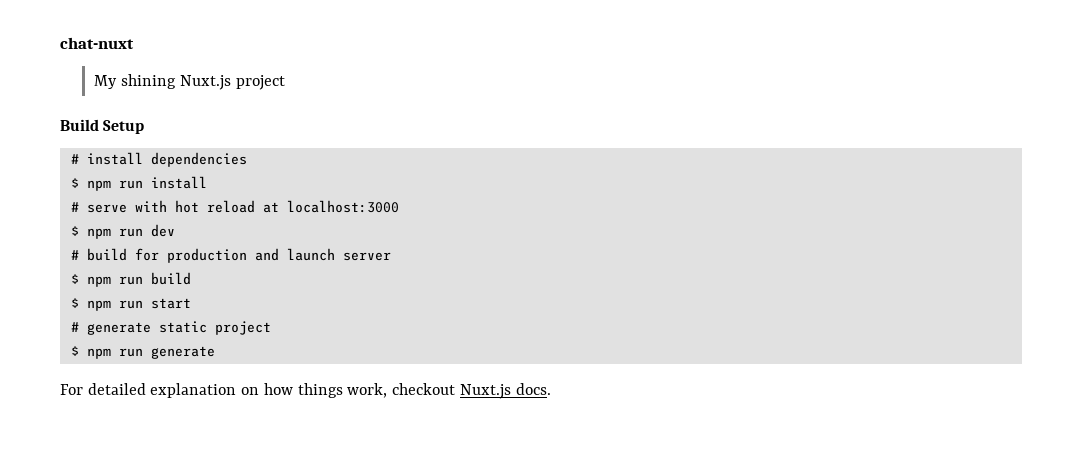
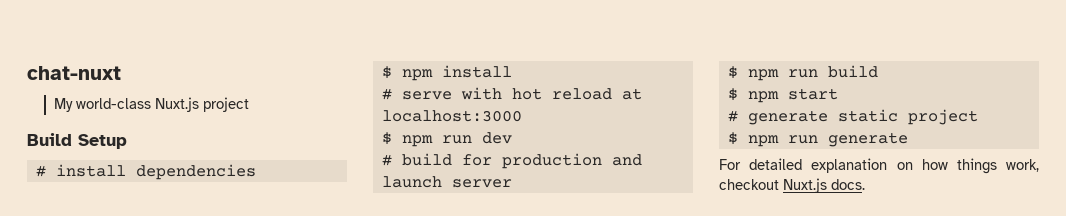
[121,74,177,89] shining -> [75,98,151,109] world-class
[118,180,143,189] run -> (433, 75) none
[118,300,143,309] run -> (779, 97) none

